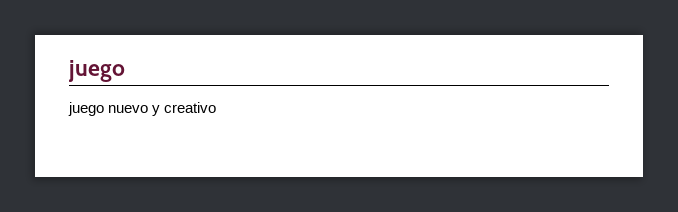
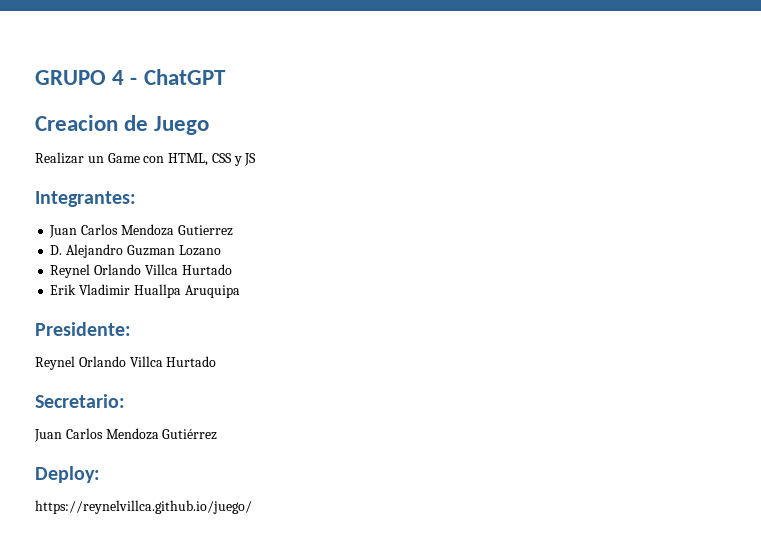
[68,60,125,82] [68,102,217,116] juego // juego nuevo y creativo -> [35,69,226,85] [35,115,210,135] [35,152,257,166] [35,191,136,207] [49,224,233,238] [50,244,221,258] [50,264,232,278] [50,284,240,298] [35,322,131,336] [35,356,217,370] [35,394,125,408] [34,428,218,442] [35,466,100,483] [35,500,252,514] GRUPO 4 - ChatGPT // Creacion de Juego // Realizar un Game con HTML, CSS y JS // Integrantes: // Juan Carlos Mendoza Gutierrez // D. Alejandro Guzman Lozano // Reynel Orlando Villca Hurtado // Erik Vladimir Huallpa Aruquipa // Presidente: // Reynel Orlando Villca Hurtado // Secretario: // Juan Carlos Mendoza Gutiérrez // Deploy: // https://reynelvillca.github.io/juego/

